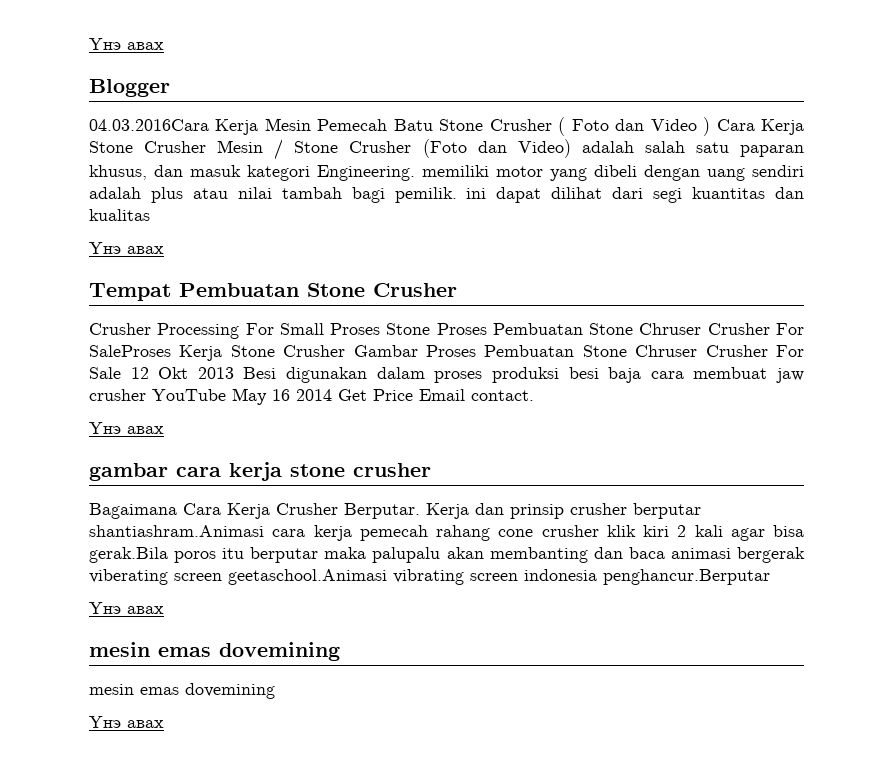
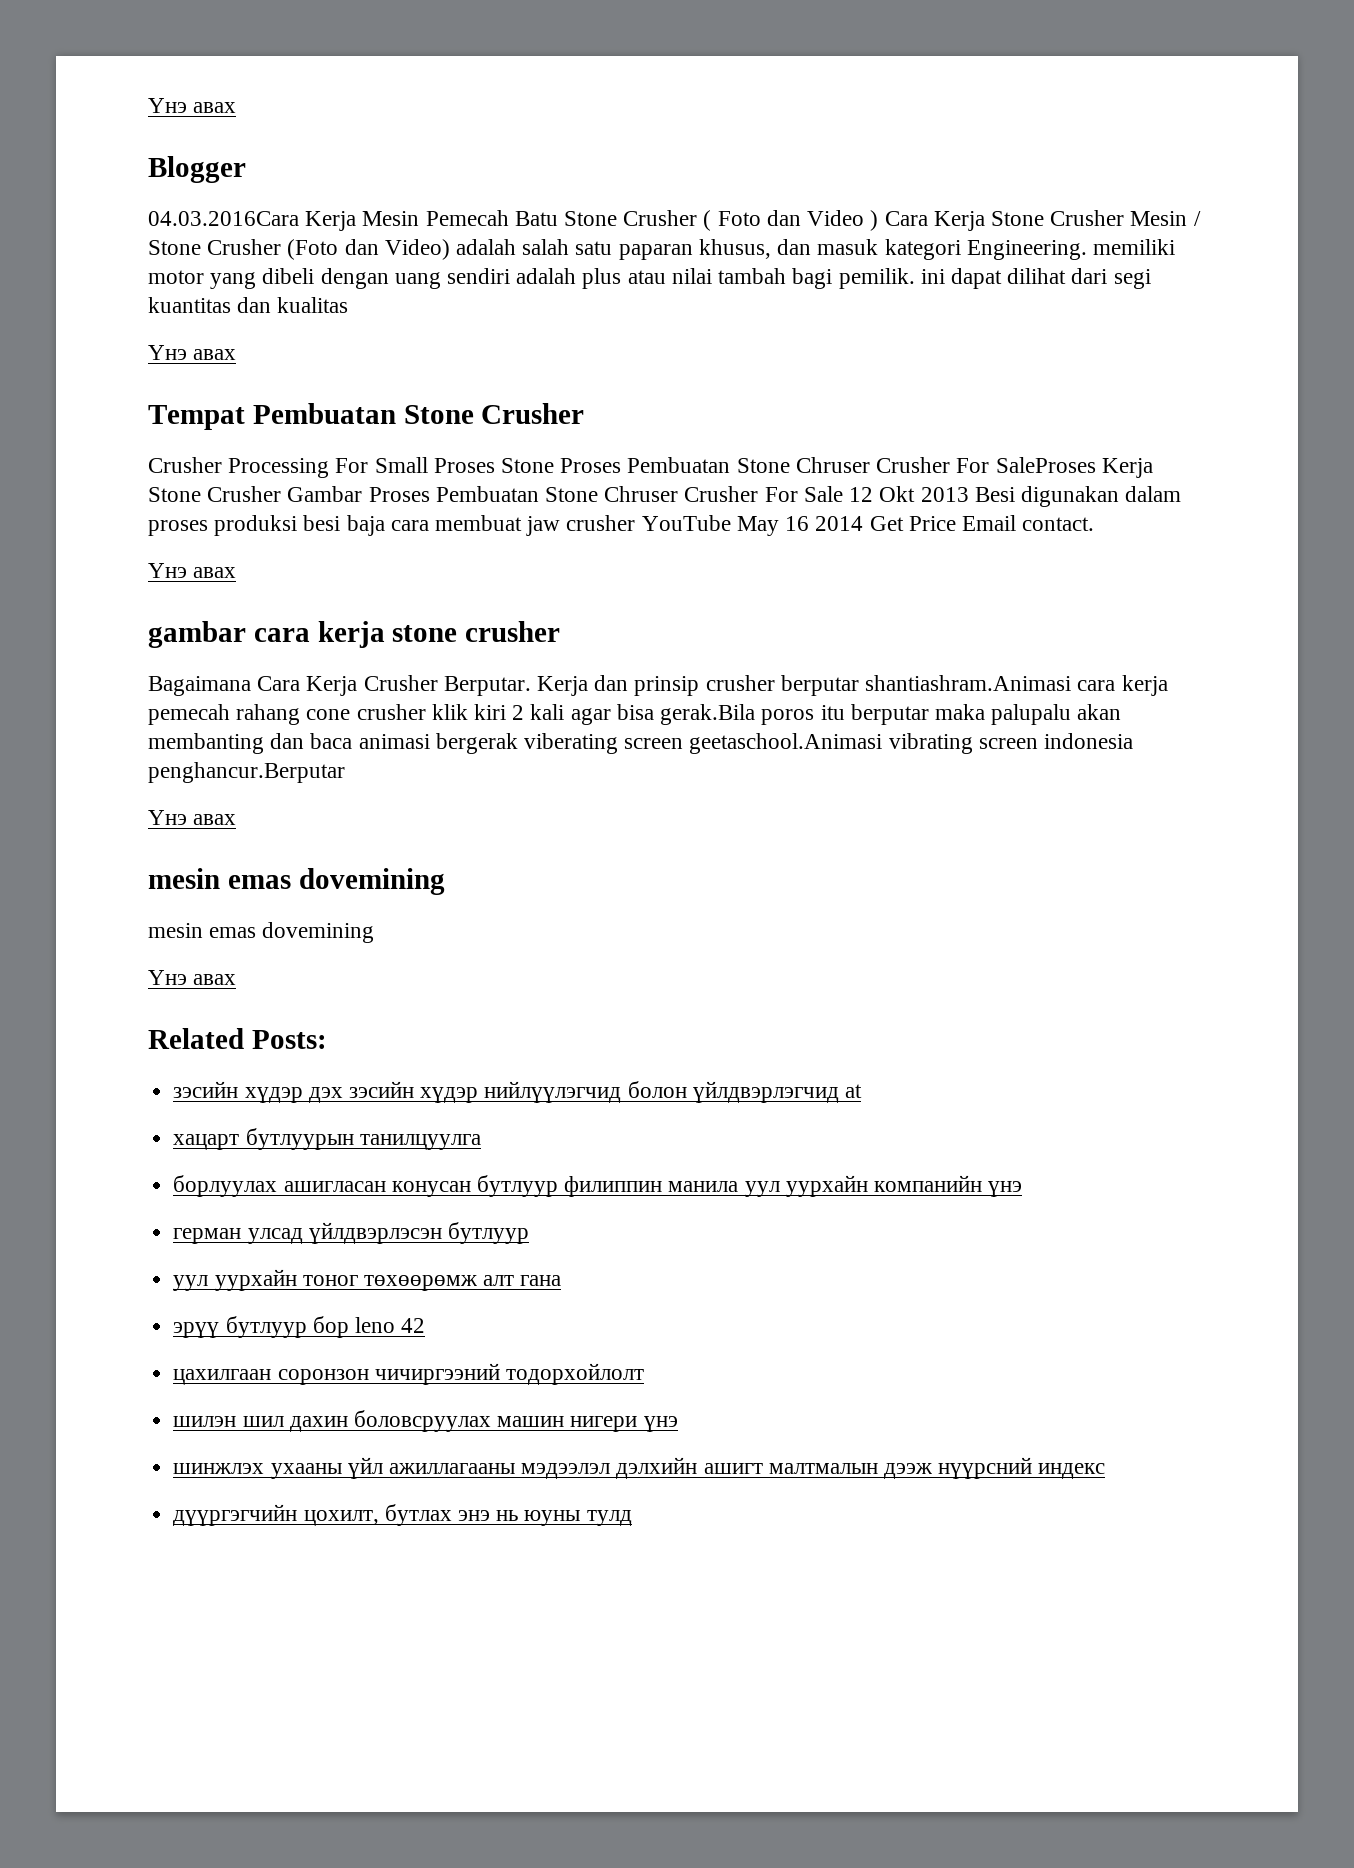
(164, 724) none -> [148,1028,327,1049] [173,1081,862,1103] [173,1128,481,1150] [173,1175,1023,1197] [173,1222,529,1244] [173,1269,562,1291] [173,1316,426,1338] [173,1363,644,1385] [173,1410,678,1432] [173,1457,1106,1479] [173,1504,632,1526] // Related Posts: // зэсийн хүдэр дэх зэсийн хүдэр нийлүүлэгчид болон үйлдвэрлэгчид at // хацарт бутлуурын танилцуулга // борлуулах ашигласан конусан бутлуур филиппин манила уул уурхайн компанийн үнэ // герман улсад үйлдвэрлэсэн бутлуур // уул уурхайн тоног төхөөрөмж алт гана // эрүү бутлуур бор leno 42 // цахилгаан соронзон чичиргээний тодорхойлолт // шилэн шил дахин боловсруулах машин нигери үнэ // шинжлэх ухааны үйл ажиллагааны мэдээлэл дэлхийн ашигт малтмалын дээж нүүрсний индекс // дүүргэгчийн цохилт, бутлах энэ нь юуны тулд

